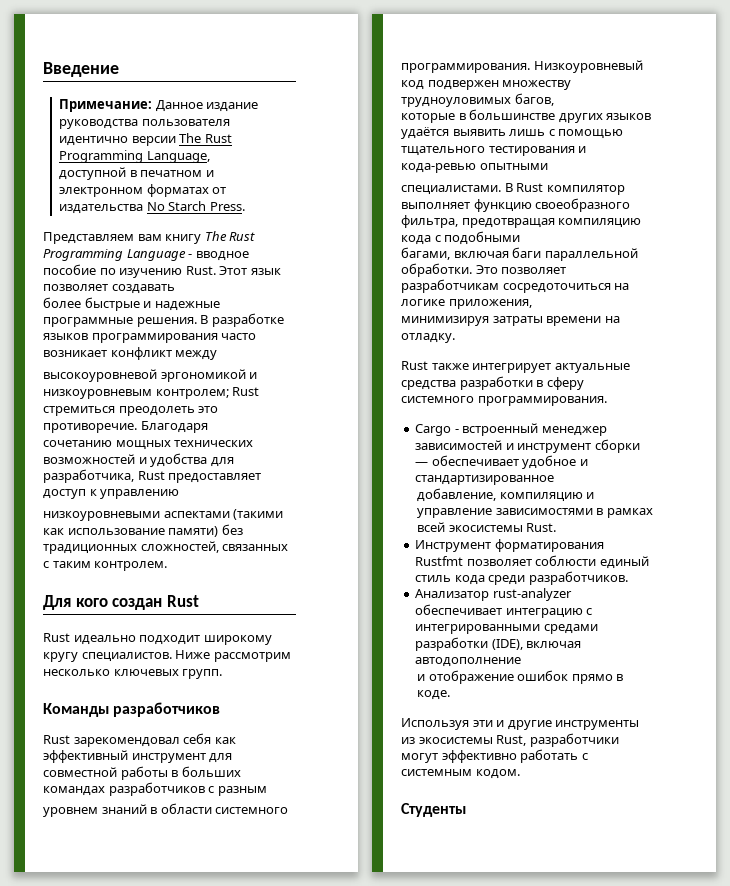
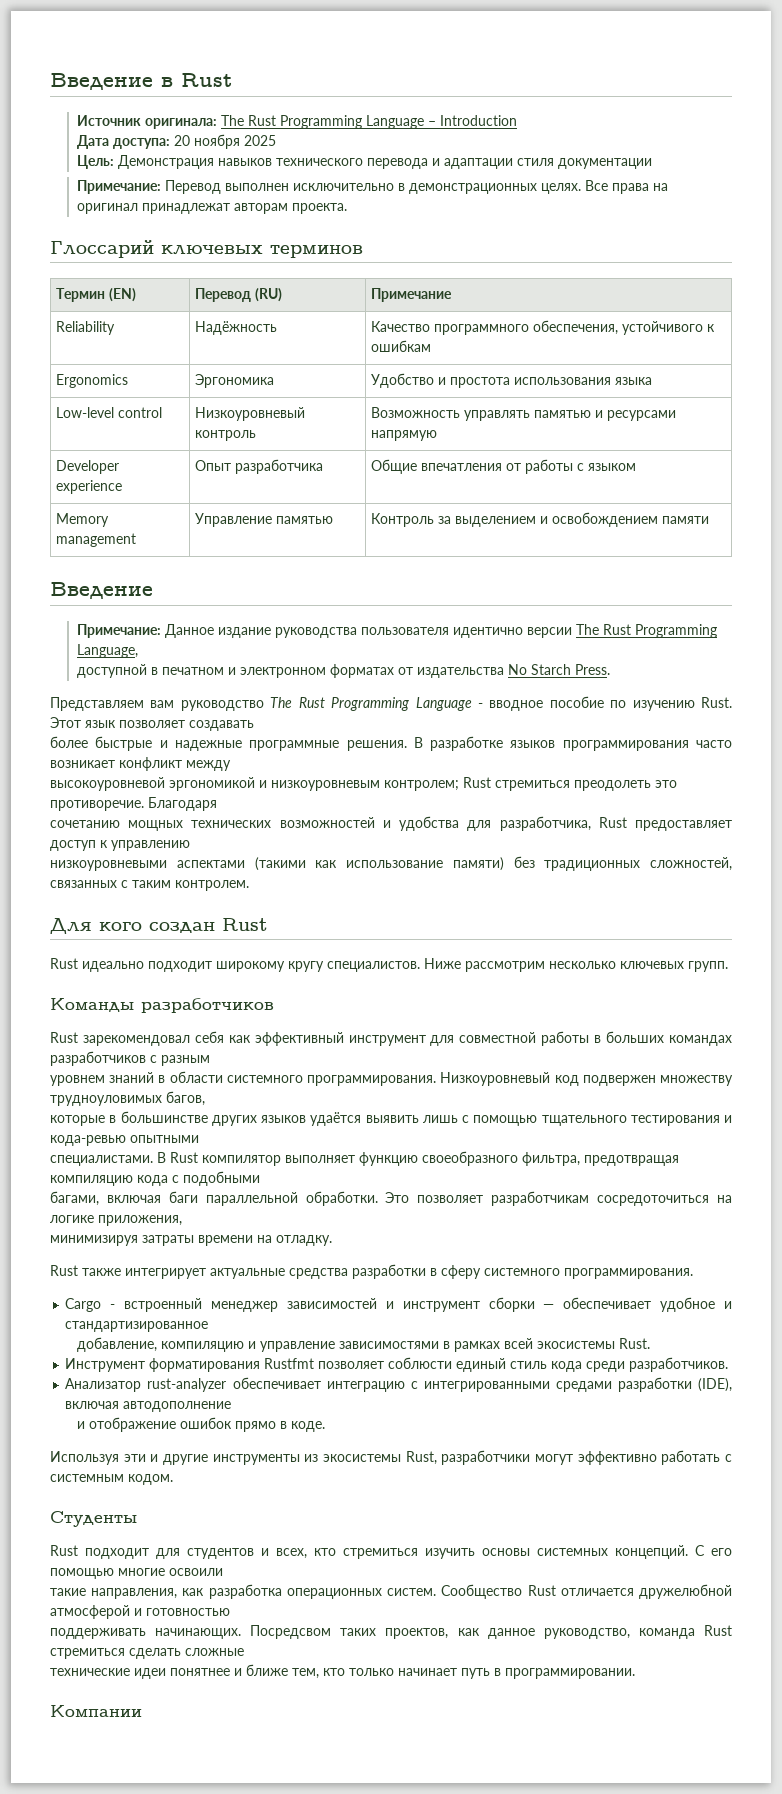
[43,62,119,77] Введение -> [50,73,232,90] [76,115,517,129] [76,134,276,149] [76,155,652,169] [76,180,668,194] [76,203,347,214] [50,240,363,258] [56,288,136,302] [195,288,282,302] [371,288,453,302] [56,321,116,335] [195,321,278,335] [371,320,716,335] [371,340,432,352] [56,374,129,388] [195,374,275,388] [371,373,653,388] [56,407,163,418] [195,407,306,421] [195,430,257,441] [371,407,677,421] [371,430,438,441] [56,460,120,474] [56,480,123,494] [195,459,324,474] [371,459,637,474] [56,513,110,527] [56,533,137,547] [195,513,334,527] [371,512,710,527] [50,582,153,599] Введение в Rust // Источник оригинала: The Rust Programming Language – Introduction // Дата доступа: 20 ноября 2025 // Цель: Демонстрация навыков технического перевода и адаптации стиля документации // Примечание: Перевод выполнен исключительно в демонстрационных целях. Все права на оригинал принадлежат авторам проекта. // Глоссарий ключевых терминов // Термин (EN) | Перевод (RU) | Примечание // Reliability | Надёжность | Качество программного обеспечения, устойчивого к ошибкам // Ergonomics | Эргономика | Удобство и простота использования языка // Low-level control | Низкоуровневый контроль | Возможность управлять памятью и ресурсами напрямую // Developer experience | Опыт разработчика | Общие впечатления от работы с языком // Memory management | Управление памятью | Контроль за выделением и освобождением памяти // Введение
[165,234,202,244] книгу -> [180,700,264,711] руководство
(466, 810) none -> [50,1545,732,1559] [50,1568,223,1579] [50,1584,732,1599] [50,1605,230,1619] [50,1625,732,1639] [50,1648,244,1659] [50,1664,635,1679] [50,1705,142,1717] // Rust подходит для студентов и всех, кто стремиться изучить основы системных концепций. С его помощью многие освоили // такие направления, как разработка операционных систем. Сообщество Rust отличается дружелюбной атмосферой и готовностью // поддерживать начинающих. Посредсвом таких проектов, как данное руководство, команда Rust стремиться сделать сложные // технические идеи понятнее и ближе тем, кто только начинает путь в программировании. // Компании

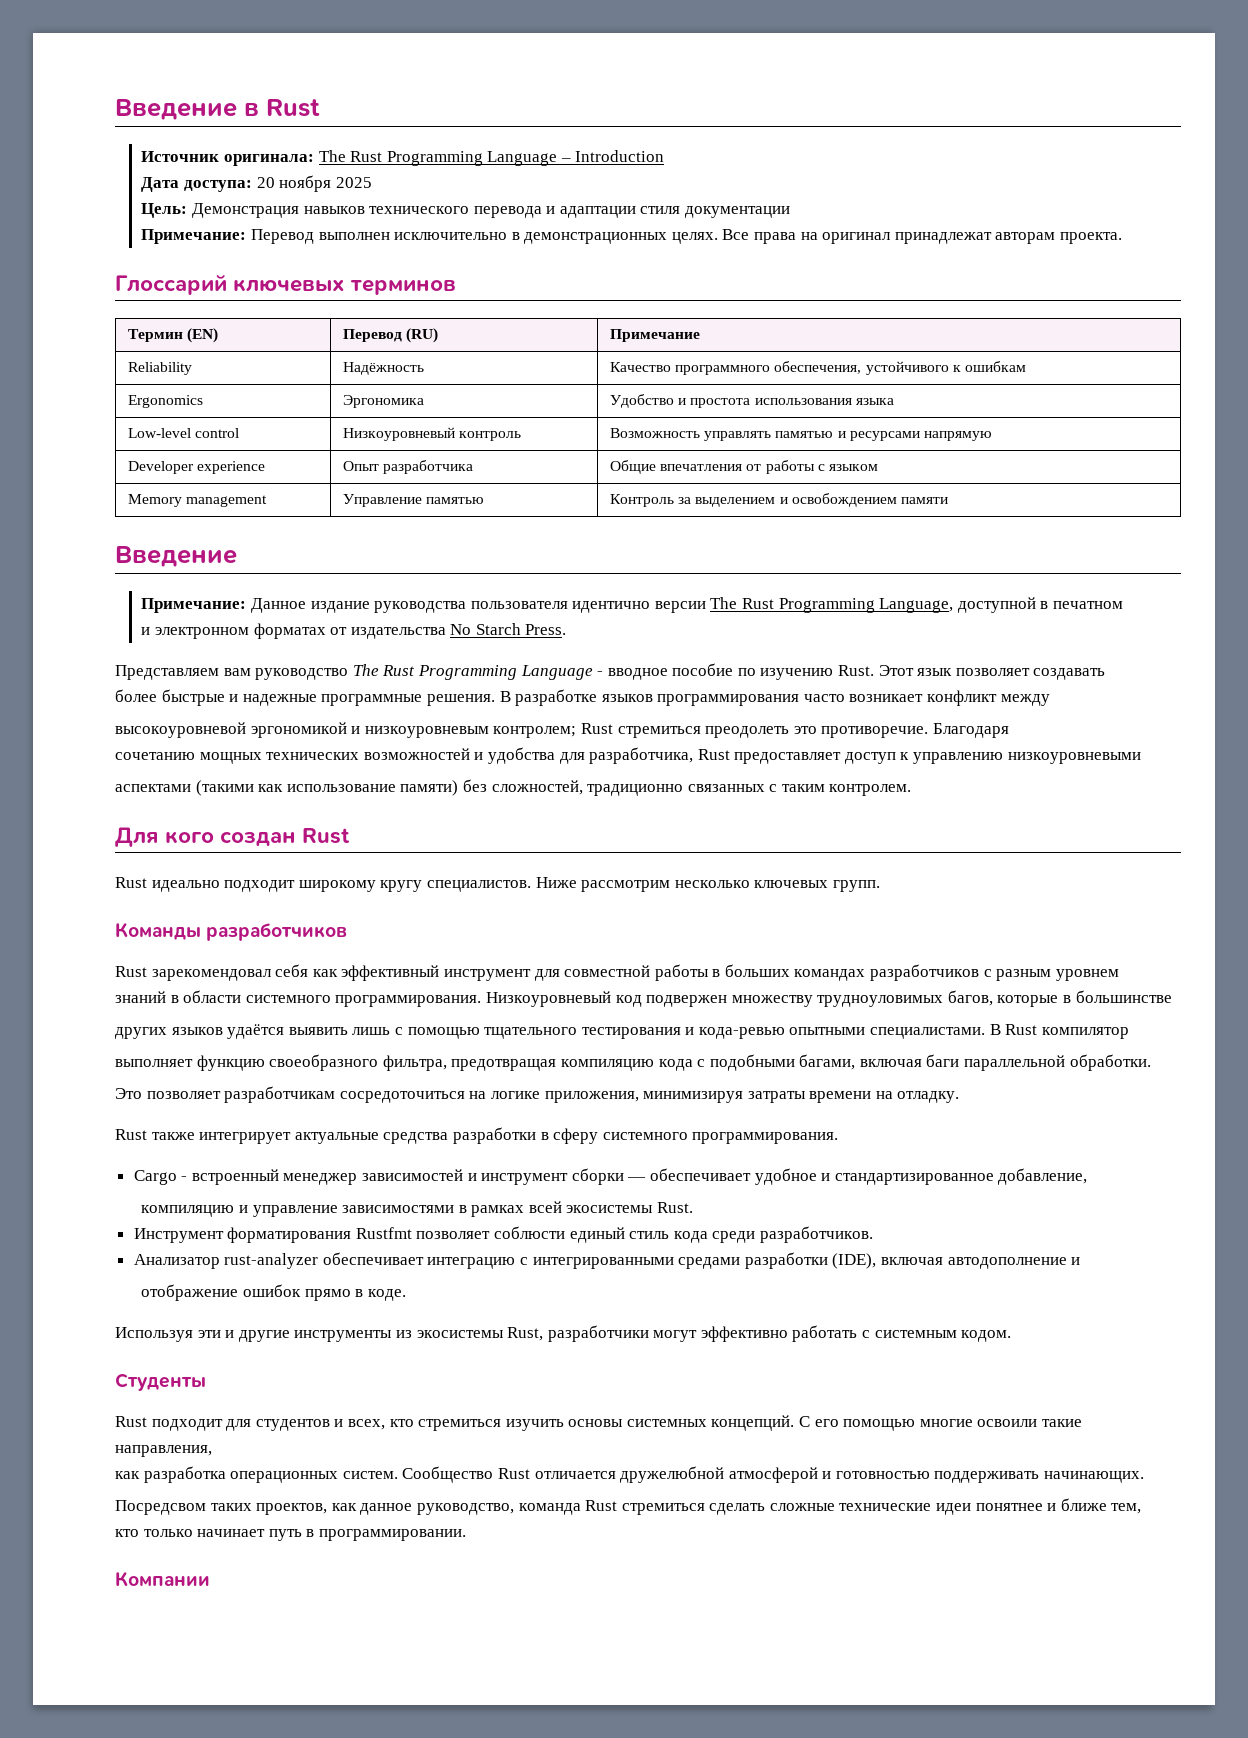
(138, 651) // -> (954, 605) none
(224, 671) none -> (1124, 605) //
[50,860,167,871] // низкоуровневыми -> [1007,752,1141,764] низкоуровневыми //
[544,857,732,871] традиционных сложностей, -> [491,780,684,796] сложностей, традиционно
[50,1075,105,1086] // уровнем -> [1055,969,1119,981] уровнем //
(205, 1098) // -> (993, 998) none
(208, 1117) none -> (1172, 996) //
(199, 1139) // -> (866, 1031) none
(281, 1160) none -> (1129, 1033) //
(260, 1178) // -> (795, 1062) none
(378, 1198) none -> (1151, 1062) //
(182, 1220) // -> (639, 1097) none
[76,1337,157,1352] // добавление, -> [998,1168,1088,1185] добавление, //
[76,1421,85,1429] // и -> [1071,1257,1081,1265] и //
(223, 1572) // -> (1038, 1423) none
(178, 1593) none -> (212, 1451) //
(230, 1612) // -> (930, 1475) none
(242, 1633) none -> (1145, 1477) //
(244, 1652) // -> (835, 1507) none
(319, 1673) none -> (1142, 1508) //

